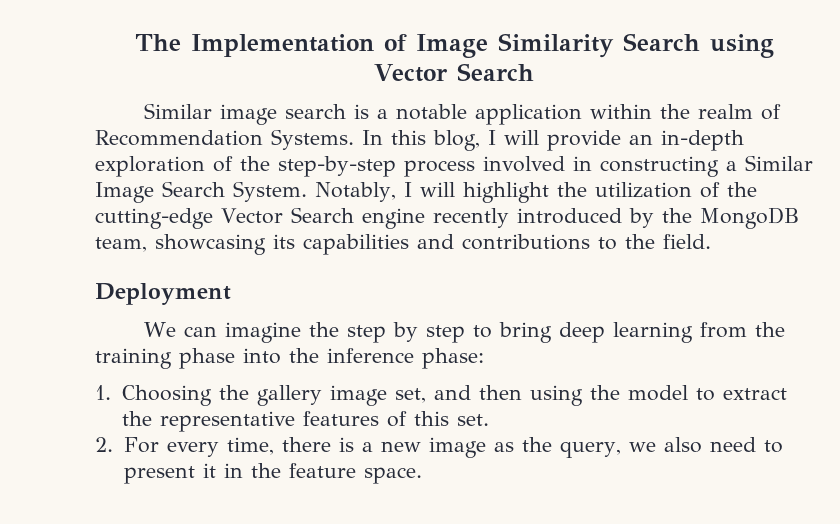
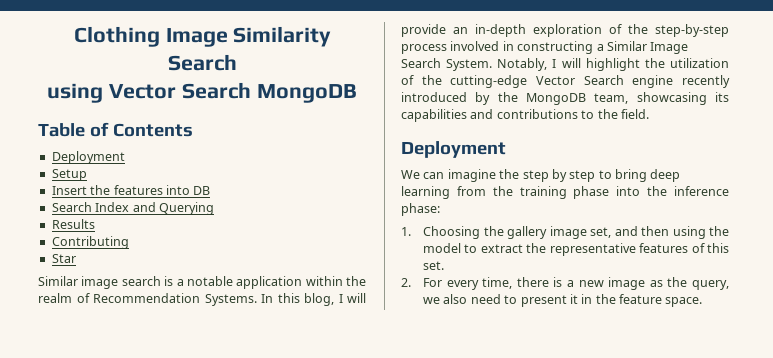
[134,34,407,57] The Implementation of -> [73,26,160,47] Clothing
(700, 42) none -> (237, 62) //
(535, 72) none -> [256,84,357,103] [38,122,193,137] [51,151,125,164] [51,169,87,181] [51,185,211,195] [51,202,214,215] [51,219,95,229] [51,236,129,249] [51,254,76,263] MongoDB // Table of Contents // Deployment // Setup // Insert the features into DB // Search Index and Querying // Results // Contributing // Star

